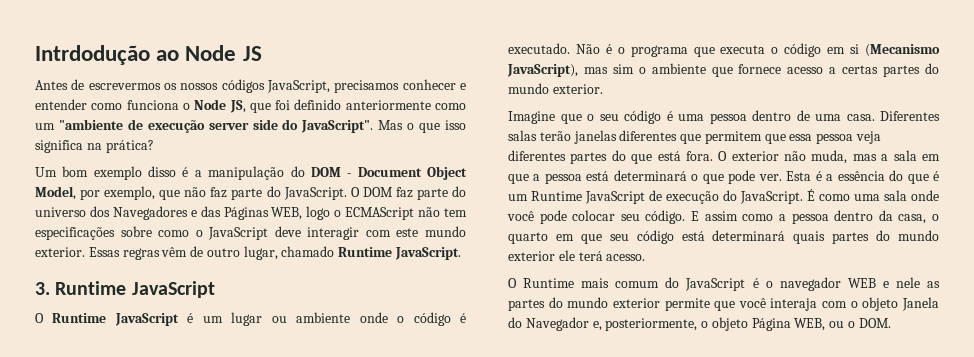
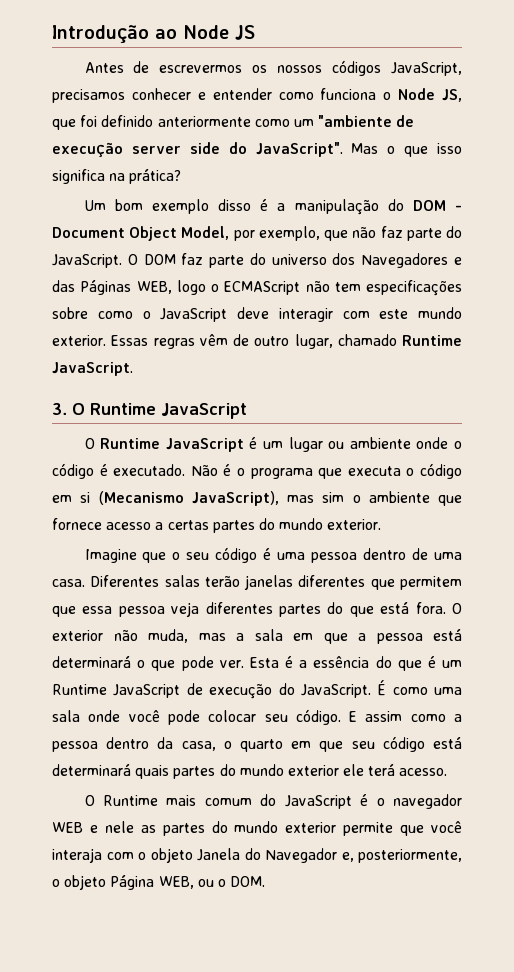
[35,45,150,65] Intrdodução -> [52,25,149,43] Introdução
(50, 288) none -> [72,403,85,415] O

